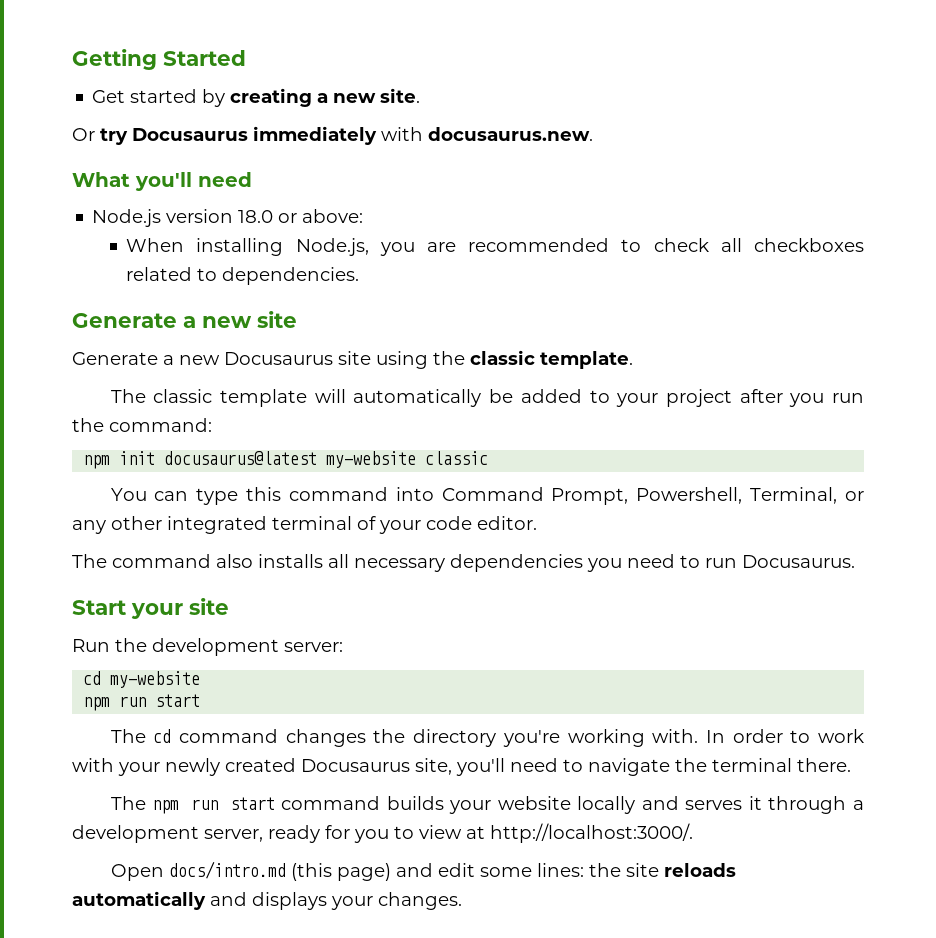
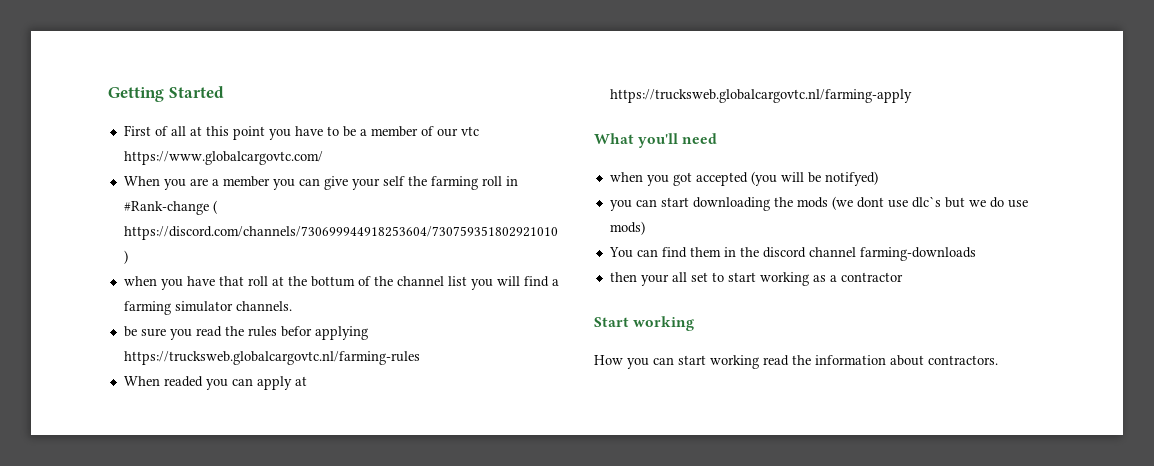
[92,88,421,107] [72,126,593,145] [72,172,252,191] [92,209,364,227] [126,238,864,256] [126,267,360,285] [72,311,297,328] [72,350,633,369] [110,389,864,407] [72,418,212,432] [83,451,489,469] [110,487,864,505] [72,516,537,534] [72,554,855,572] [72,598,229,619] [72,638,343,656] [83,671,201,688] [83,694,201,711] [110,729,864,747] [72,758,851,776] [110,796,865,814] [72,823,693,843] [110,861,736,881] [72,891,462,910] Get started by creating a new site. // Or try Docusaurus immediately with docusaurus.new. // What you'll need // Node.js version 18.0 or above: // When installing Node.js, you are recommended to check all checkboxes related to dependencies. // Generate a new site // Generate a new Docusaurus site using the classic template. // The classic template will automatically be added to your project after you run the command: // npm init docusaurus@latest my-website classic // You can type this command into Command Prompt, Powershell, Terminal, or any other integrated terminal of your code editor. // The command also installs all necessary dependencies you need to run Docusaurus. // Start your site // Run the development server: // cd my-website // npm run start // The cd command changes the directory you're working with. In order to work with your newly created Docusaurus site, you'll need to navigate the terminal there. // The npm run start command builds your website locally and serves it through a development server, ready for you to view at http://localhost:3000/. // Open docs/intro.md (this page) and edit some lines: the site reloads automatically and displays your changes. -> [123,125,479,140] [123,151,323,165] [123,176,518,190] [123,200,217,215] [123,226,558,240] [123,250,128,264] [123,276,559,290] [123,301,292,315] [123,326,368,340] [123,351,420,365] [123,376,307,390] [609,89,912,103] [594,133,718,148] [609,171,878,186] [609,196,1028,211] [609,221,645,235] [608,247,976,261] [609,272,903,286] [594,316,695,331] [594,355,998,369] First of all at this point you have to be a member of our vtc https://www.globalcargovtc.com/ // When you are a member you can give your self the farming roll in #Rank-change ( https://discord.com/channels/730699944918253604/730759351802921010 ) // when you have that roll at the bottum of the channel list you will find a farming simulator channels. // be sure you read the rules befor applying https://trucksweb.globalcargovtc.nl/farming-rules // When readed you can apply at https://trucksweb.globalcargovtc.nl/farming-apply // What you'll need // when you got accepted (you will be notifyed) // you can start downloading the mods (we dont use dlc`s but we do use mods) // You can find them in the discord channel farming-downloads // then your all set to start working as a contractor // Start working // How you can start working read the information about contractors.

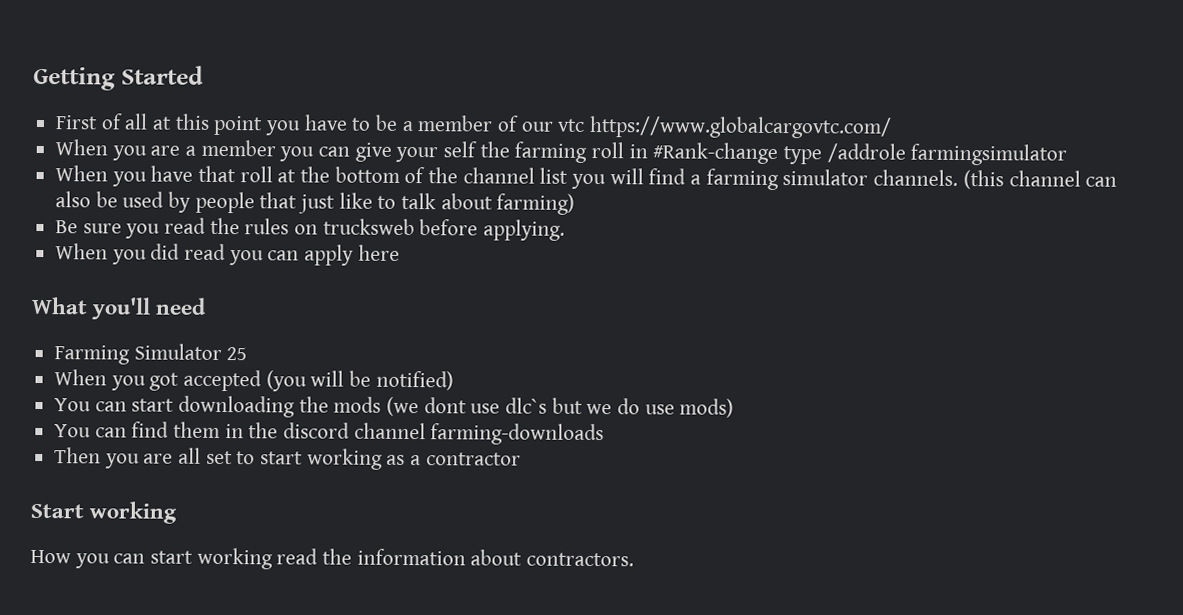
[212,200,217,214] [123,226,558,240] [123,250,128,264] [123,276,157,286] ( https://discord.com/channels/730699944918253604/730759351802921010 ) // when -> [783,143,1068,166] [55,165,109,182] type /addrole farmingsimulator // When
[310,276,355,287] bottum -> [334,166,400,183] bottom
[123,326,137,337] // be -> [962,170,1118,190] [55,191,576,215] [55,220,79,234] (this channel can also be used by people that just like to talk about farming) // Be
[280,326,368,340] [123,351,420,365] [123,376,203,387] befor applying https://trucksweb.globalcargovtc.nl/farming-rules // When readed -> [294,218,566,241] [55,243,227,265] on trucksweb before applying. // When you did read
[294,376,307,386] [609,89,912,103] at https://trucksweb.globalcargovtc.nl/farming-apply -> [357,244,400,261] here
[609,172,643,182] when -> [54,343,248,365] [54,369,108,386] Farming Simulator 25 // When
[824,171,878,186] [609,200,632,211] notifyed) // you -> [375,370,454,391] [54,398,92,412] notified) // You
[609,272,669,286] then your -> [54,447,174,469] Then you are

